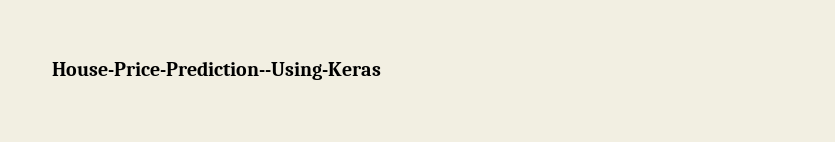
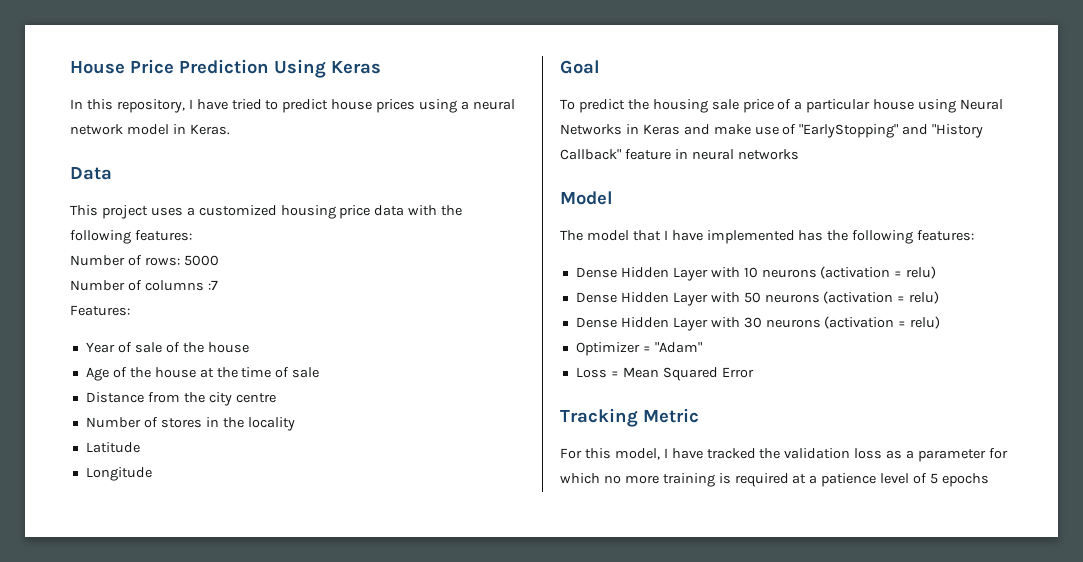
[52,61,381,80] House-Price-Prediction--Using-Keras -> [70,59,381,78] [70,99,515,113] [70,124,230,135] [70,167,112,180] [70,205,463,219] [70,230,192,244] [70,255,219,266] [70,280,218,291] [70,305,130,316] [85,342,249,353] [85,367,320,381] [85,392,276,406] [85,417,295,431] [85,442,140,453] [85,467,152,481] [560,60,600,74] [560,99,1004,113] [560,124,984,138] [560,149,799,160] [560,191,613,205] [560,230,975,244] [575,266,937,281] [575,291,940,306] [575,316,941,331] [575,342,702,356] [575,367,754,381] [560,408,699,427] [560,448,1008,462] [560,473,989,487] House Price Prediction Using Keras // In this repository, I have tried to predict house prices using a neural network model in Keras. // Data // This project uses a customized housing price data with the following features: // Number of rows: 5000 // Number of columns :7 // Features: // Year of sale of the house // Age of the house at the time of sale // Distance from the city centre // Number of stores in the locality // Latitude // Longitude // Goal // To predict the housing sale price of a particular house using Neural Networks in Keras and make use of "EarlyStopping" and "History Callback" feature in neural networks // Model // The model that I have implemented has the following features: // Dense Hidden Layer with 10 neurons (activation = relu) // Dense Hidden Layer with 50 neurons (activation = relu) // Dense Hidden Layer with 30 neurons (activation = relu) // Optimizer = "Adam" // Loss = Mean Squared Error // Tracking Metric // For this model, I have tracked the validation loss as a parameter for which no more training is required at a patience level of 5 epochs

